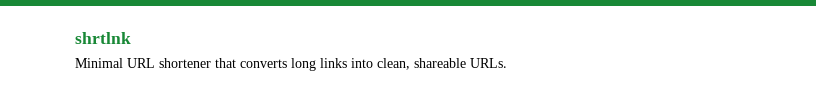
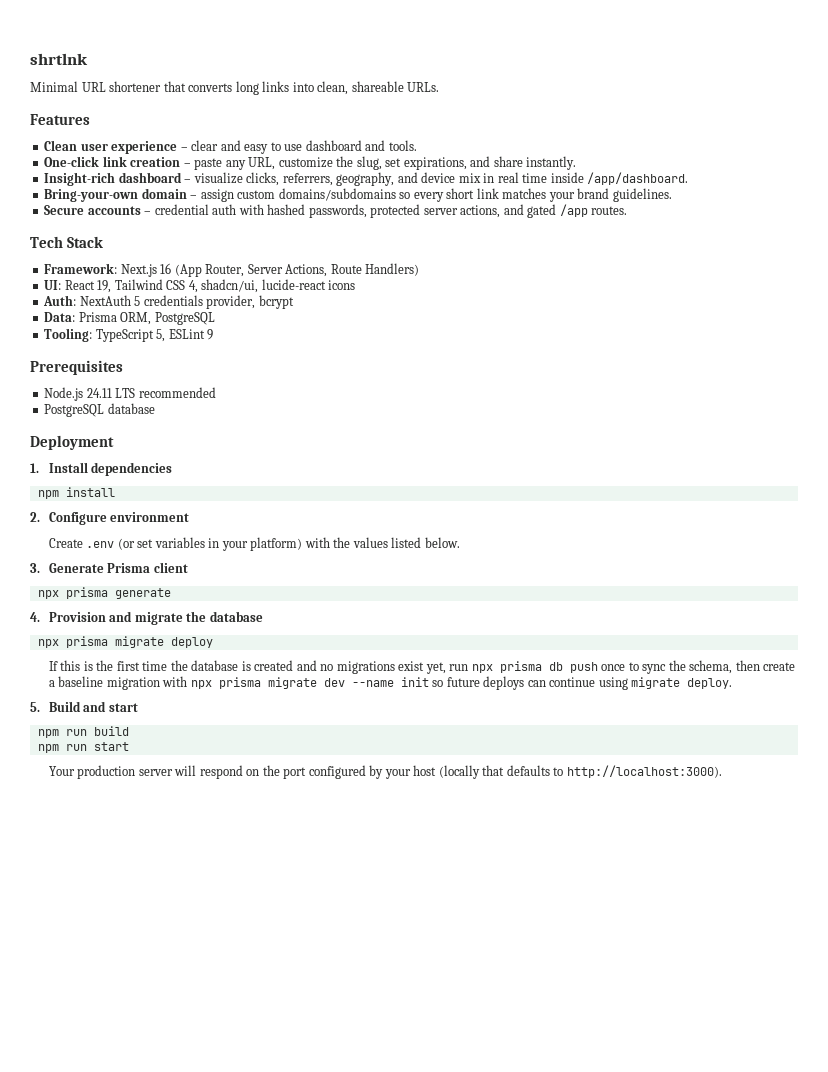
(507, 63) none -> [30,114,90,125] [44,140,417,154] [44,156,577,170] [44,172,689,186] [44,188,672,202] [44,204,628,218] [30,236,104,248] [44,263,420,277] [44,279,356,293] [43,295,294,309] [44,312,215,325] [44,328,214,342] [30,360,123,375] [44,387,216,401] [44,403,155,417] [30,435,114,450] [30,462,173,476] [37,487,115,499] [30,512,190,525] [48,537,460,551] [30,562,188,573] [37,587,171,599] [30,611,263,625] [37,636,213,648] [48,660,796,674] [48,676,733,690] [30,701,138,712] [37,726,129,738] [37,742,129,753] [48,765,722,779] // Features // Clean user experience – clear and easy to use dashboard and tools. // One-click link creation – paste any URL, customize the slug, set expirations, and share instantly. // Insight-rich dashboard – visualize clicks, referrers, geography, and device mix in real time inside /app/dashboard. // Bring-your-own domain – assign custom domains/subdomains so every short link matches your brand guidelines. // Secure accounts – credential auth with hashed passwords, protected server actions, and gated /app routes. // Tech Stack // Framework: Next.js 16 (App Router, Server Actions, Route Handlers) // UI: React 19, Tailwind CSS 4, shadcn/ui, lucide-react icons // Auth: NextAuth 5 credentials provider, bcrypt // Data: Prisma ORM, PostgreSQL // Tooling: TypeScript 5, ESLint 9 // Prerequisites // Node.js 24.11 LTS recommended // PostgreSQL database // Deployment // 1. Install dependencies // npm install // 2. Configure environment // Create .env (or set variables in your platform) with the values listed below. // 3. Generate Prisma client // npx prisma generate // 4. Provision and migrate the database // npx prisma migrate deploy // If this is the first time the database is created and no migrations exist yet, run npx prisma db push once to sync the schema, then create a baseline migration with npx prisma migrate dev --name init so future deploys can continue using migrate deploy. // 5. Build and start // npm run build // npm run start // Your production server will respond on the port configured by your host (locally that defaults to http://localhost:3000).

